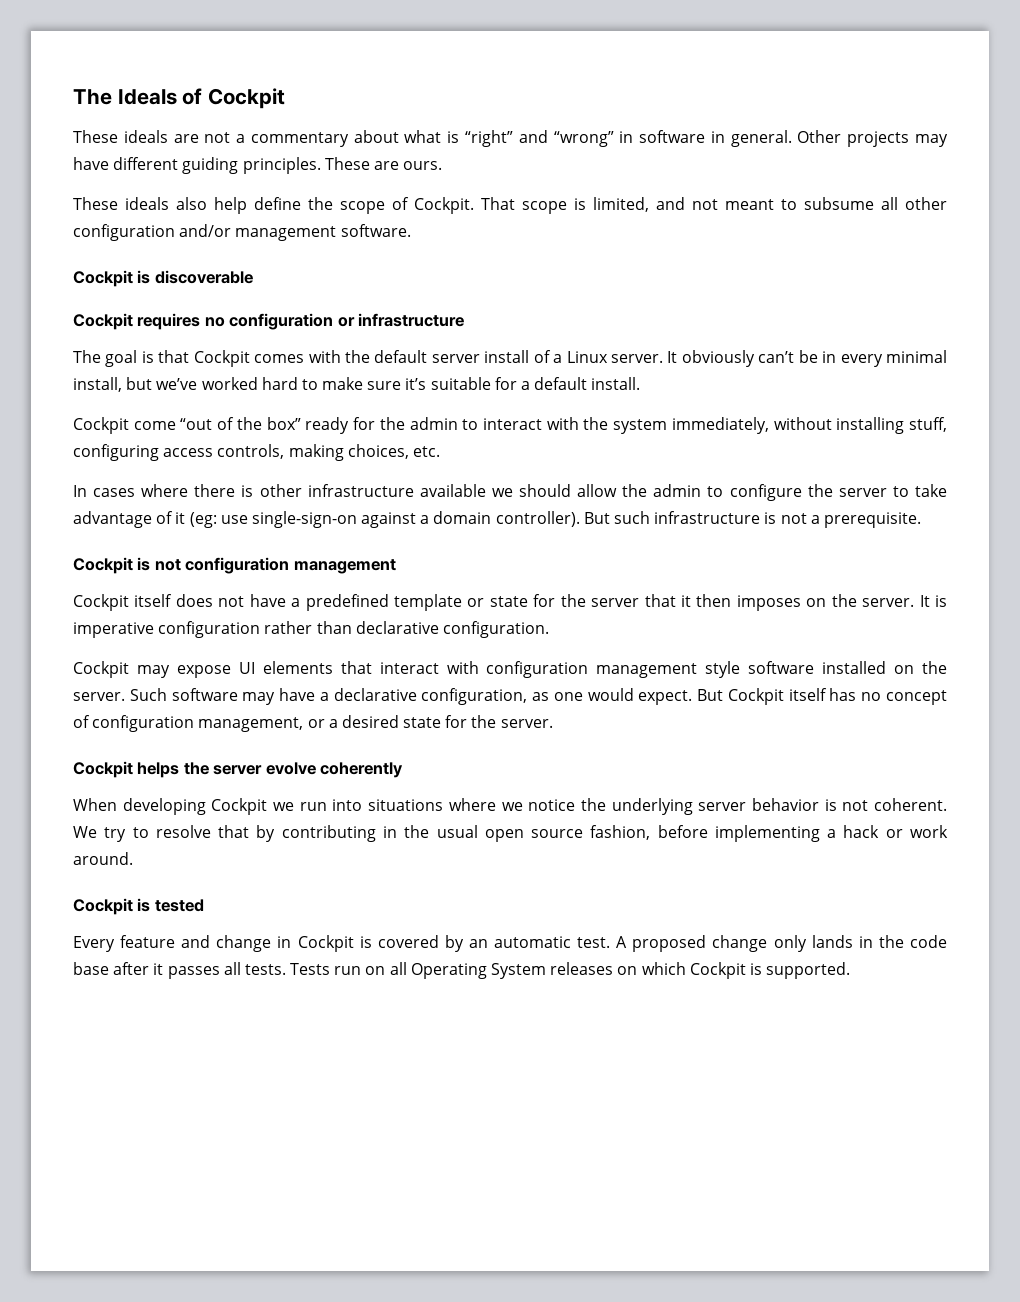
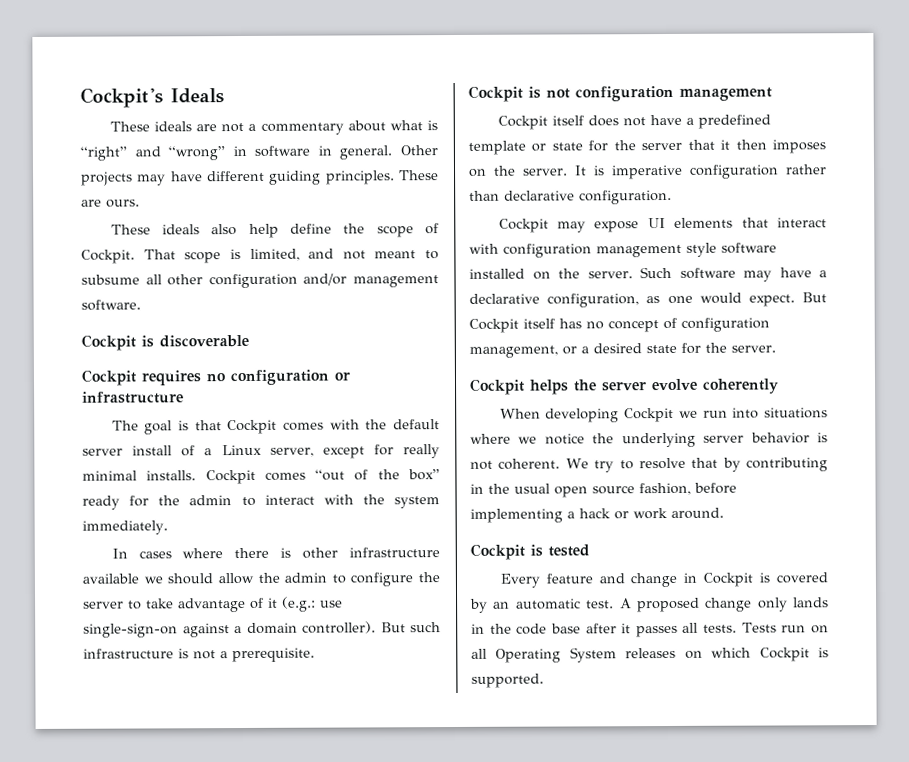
[73,89,112,105] The -> [80,87,163,108] Cockpit's
[182,88,286,109] of Cockpit -> (224, 96) none
[611,350,948,367] [73,377,641,392] [73,417,176,434] server. It obviously can’t be in every minimal install, but we’ve worked hard to make sure it’s suitable for a default install. // Cockpit come -> [269,444,440,459] [82,469,306,485] server, except for really minimal installs. Cockpit comes
[671,417,947,434] [73,444,440,461] immediately, without installing stuff, configuring access controls, making choices, etc. -> [82,520,168,535] immediately.
[189,512,217,528] (eg: -> [282,596,316,612] (e.g.:

